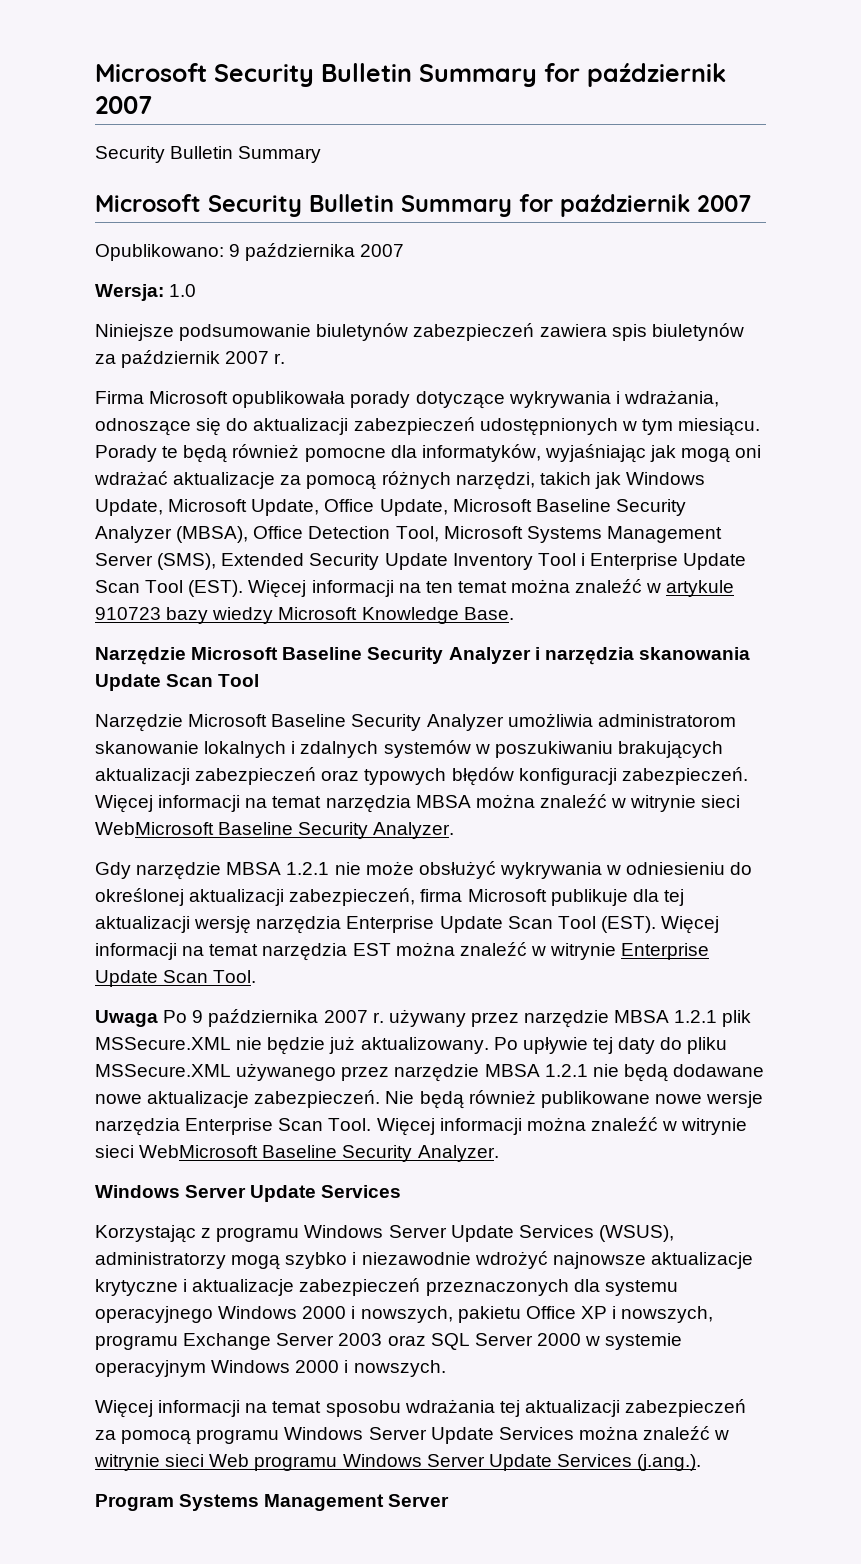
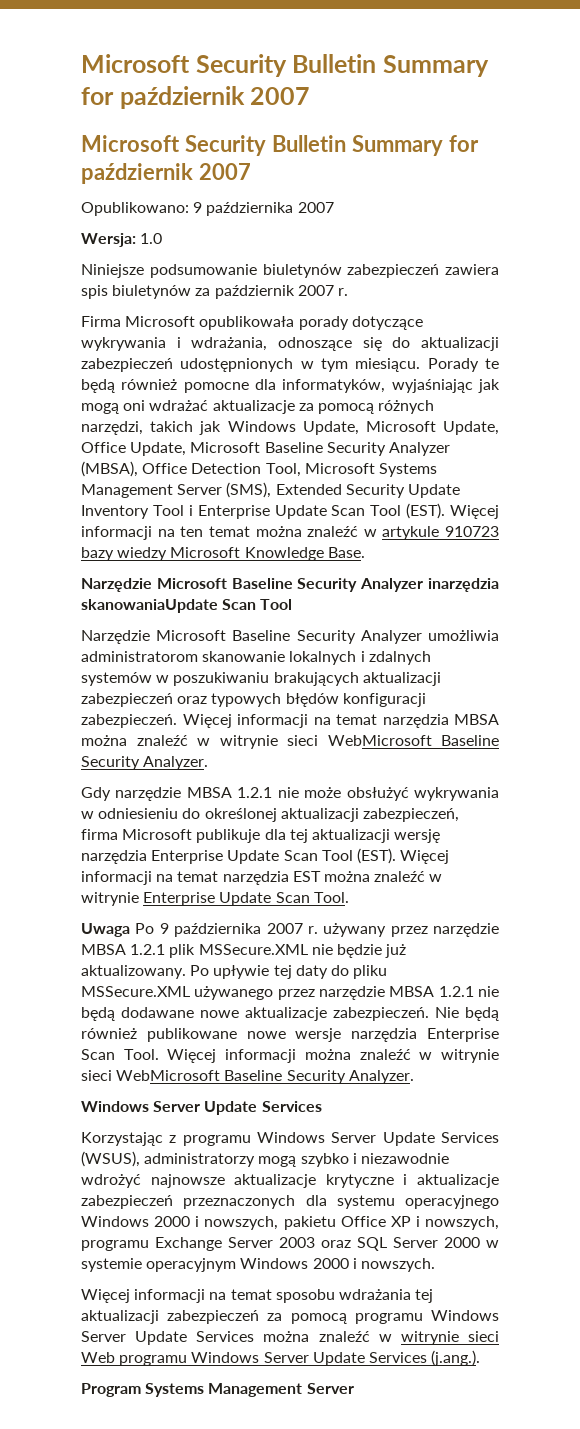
[95,63,726,87] [95,96,152,114] [95,146,322,163] Microsoft Security Bulletin Summary for październik 2007 // Security Bulletin Summary -> [81,54,489,77] [81,86,311,109] Microsoft Security Bulletin Summary for październik 2007
[534,647,750,665] [95,674,161,691] i narzędzia skanowania Update -> [428,578,500,592] [81,599,218,613] inarzędzia skanowaniaUpdate

